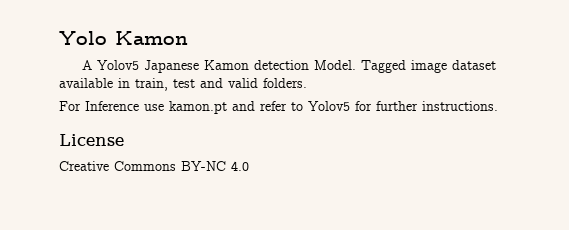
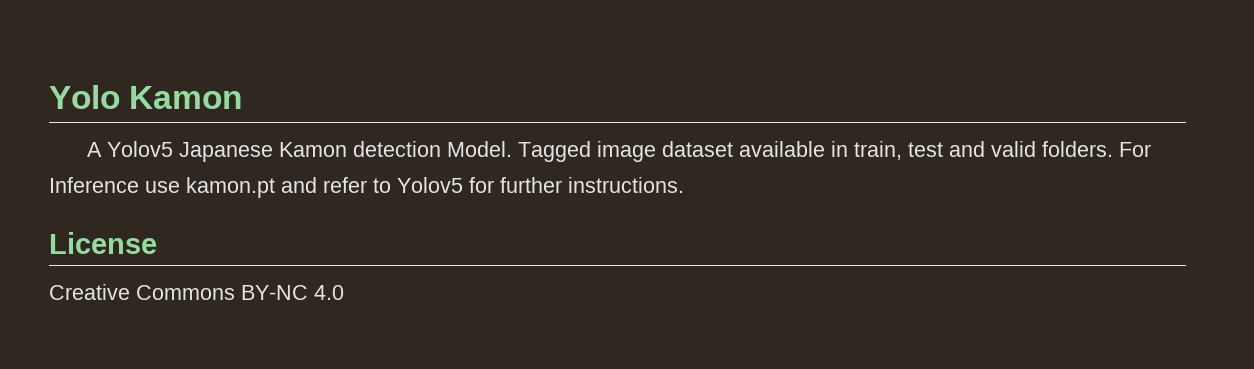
(307, 83) // -> (1114, 149) none

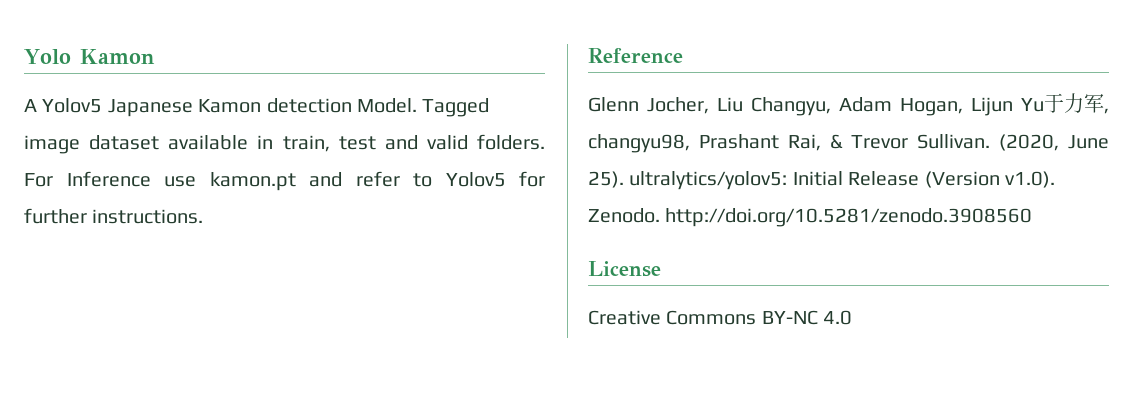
(684, 185) none -> [588,48,683,63] [588,93,1109,116] [588,134,1109,153] [588,171,1055,190] [588,208,1033,227] // Reference // Glenn Jocher, Liu Changyu, Adam Hogan, Lijun Yu于力军, changyu98, Prashant Rai, & Trevor Sullivan. (2020, June 25). ultralytics/yolov5: Initial Release (Version v1.0). Zenodo. http://doi.org/10.5281/zenodo.3908560

